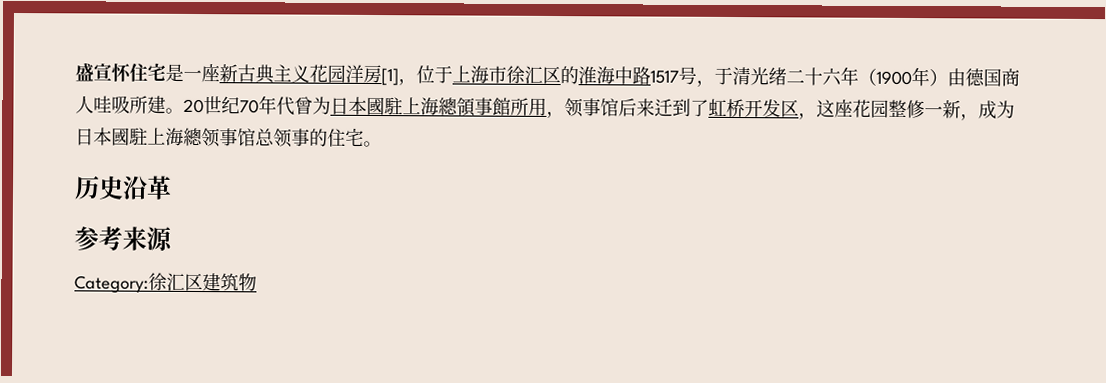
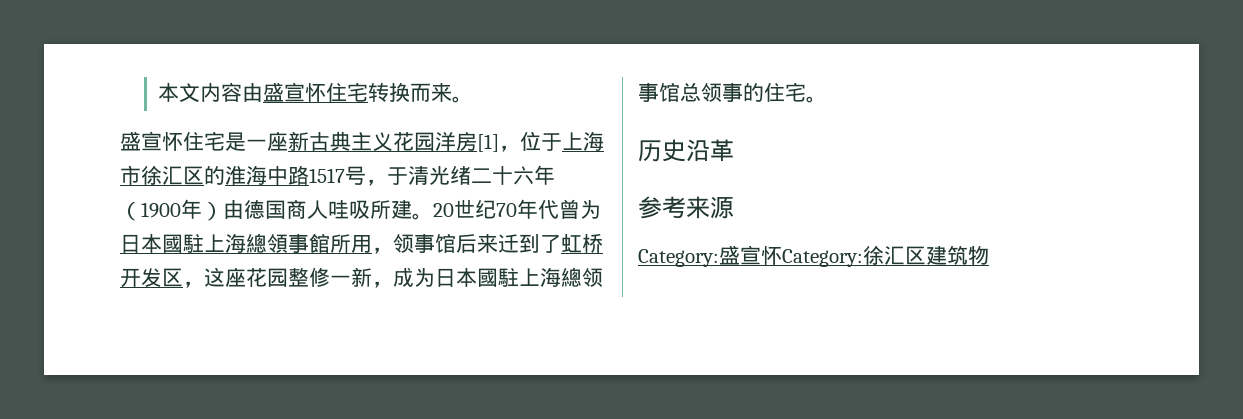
(75, 72) none -> [158,82,474,103] 本文内容由盛宣怀住宅转换而来。 //
(149, 284) none -> [719,245,863,267] 盛宣怀Category:

